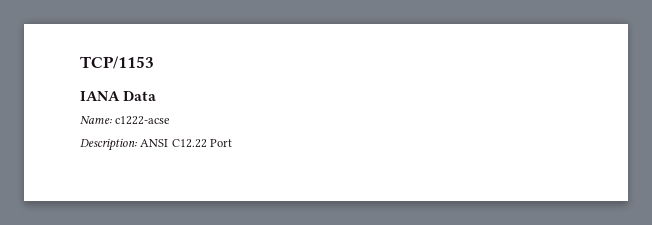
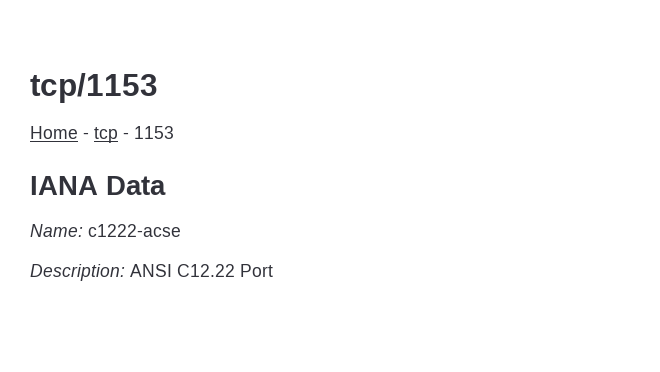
[80,56,154,69] TCP/1153 -> [30,73,158,103] [30,126,174,143] tcp/1153 // Home - tcp - 1153

